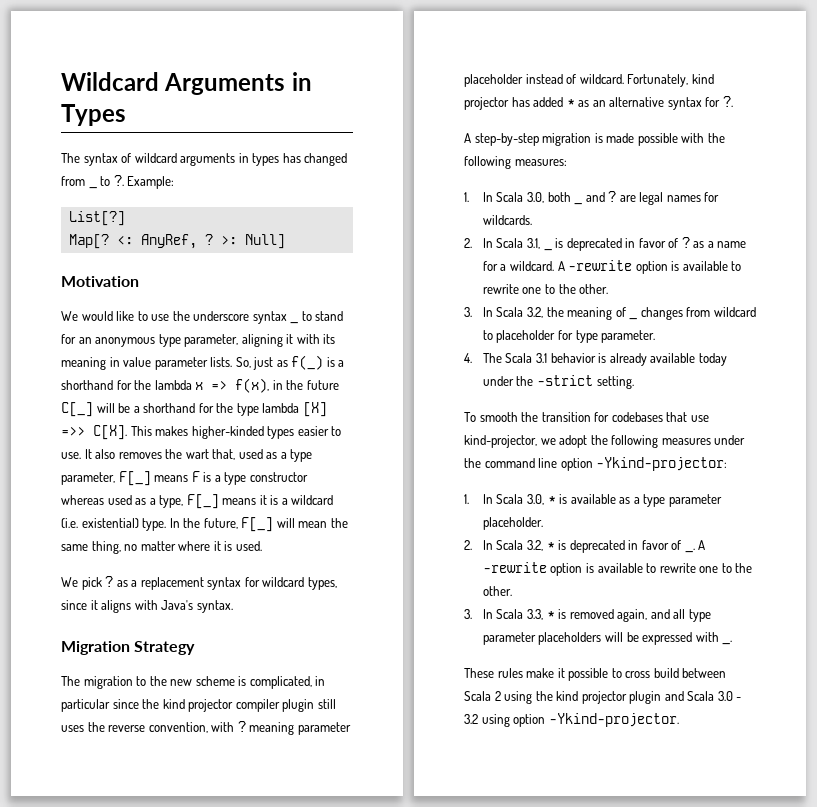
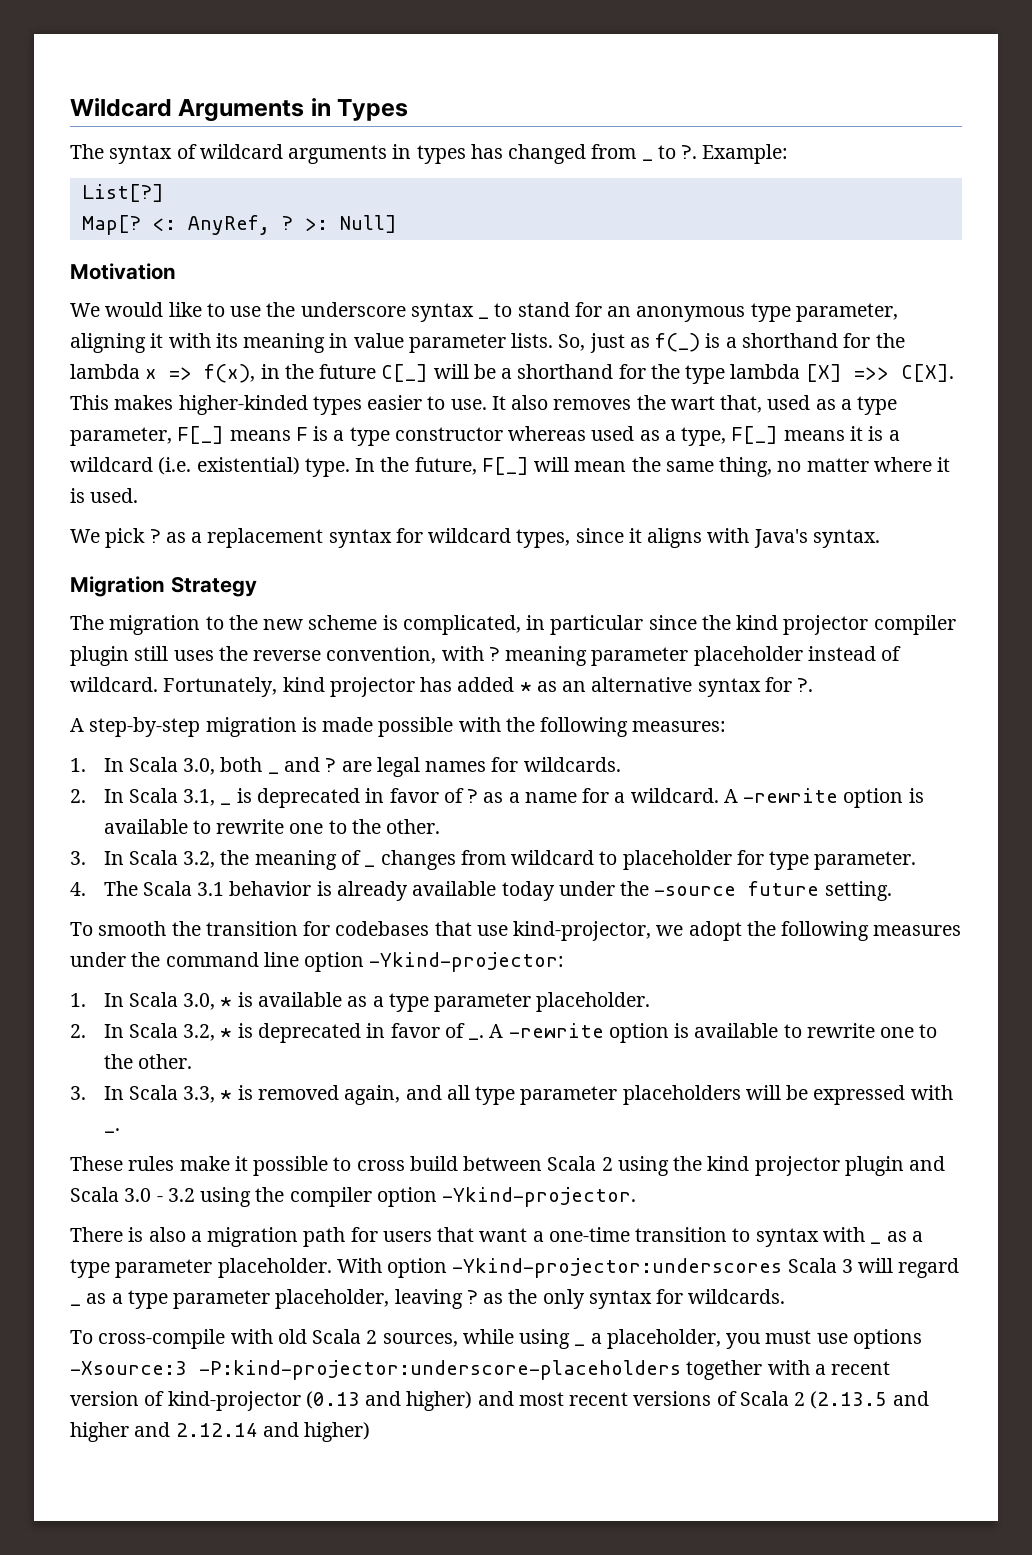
[537,375,594,386] -strict -> [654,881,820,896] -source future
(510, 720) none -> [255,1187,372,1207] the compiler
(679, 720) none -> [70,1227,865,1247] [870,1242,882,1244] [886,1231,923,1242] [70,1258,960,1278] [70,1304,81,1306] [86,1289,786,1309] [70,1329,586,1349] [590,1329,922,1349] [70,1360,891,1380] [70,1391,929,1411] [70,1422,371,1442] // There is also a migration path for users that want a one-time transition to syntax with _ as a type parameter placeholder. With option -Ykind-projector:underscores Scala 3 will regard _ as a type parameter placeholder, leaving ? as the only syntax for wildcards. // To cross-compile with old Scala 2 sources, while using _ a placeholder, you must use options -Xsource:3 -P:kind-projector:underscore-placeholders together with a recent version of kind-projector (0.13 and higher) and most recent versions of Scala 2 (2.13.5 and higher and 2.12.14 and higher)

